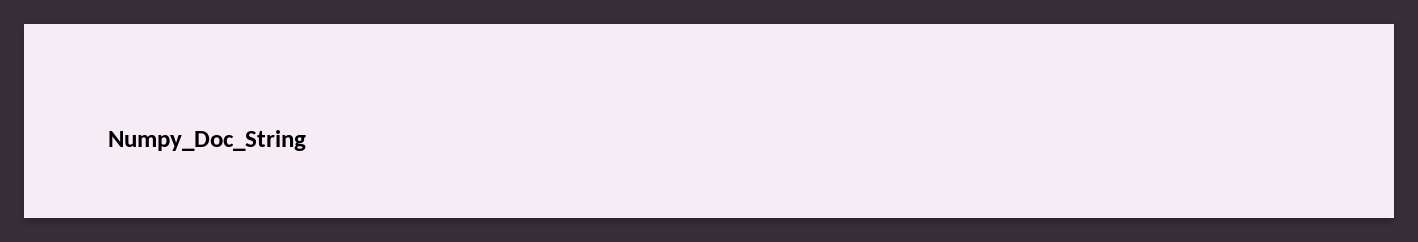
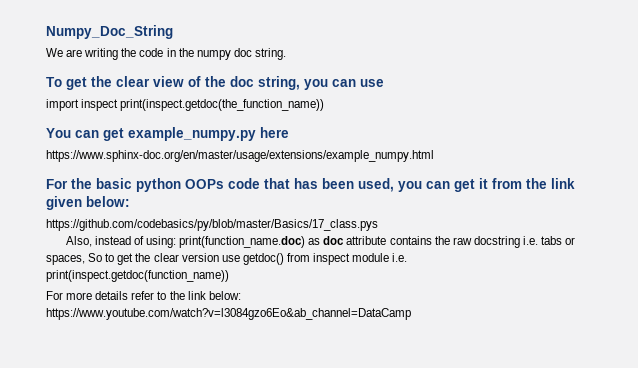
(306, 140) none -> [46,48,286,60] [46,76,384,90] [46,99,325,111] [46,127,289,141] [46,150,434,162] [46,178,575,192] [46,196,130,210] [46,219,378,231] [65,236,576,248] [46,253,408,265] [46,270,229,282] [46,291,241,300] [46,308,411,320] // We are writing the code in the numpy doc string. // To get the clear view of the doc string, you can use // import inspect print(inspect.getdoc(the_function_name)) // You can get example_numpy.py here // https://www.sphinx-doc.org/en/master/usage/extensions/example_numpy.html // For the basic python OOPs code that has been used, you can get it from the link given below: // https://github.com/codebasics/py/blob/master/Basics/17_class.pys // Also, instead of using: print(function_name.doc) as doc attribute contains the raw docstring i.e. tabs or spaces, So to get the clear version use getdoc() from inspect module i.e. print(inspect.getdoc(function_name)) // For more details refer to the link below: https://www.youtube.com/watch?v=l3084gzo6Eo&ab_channel=DataCamp

